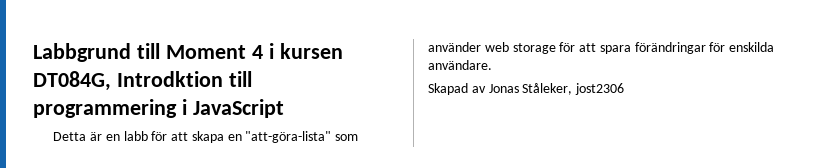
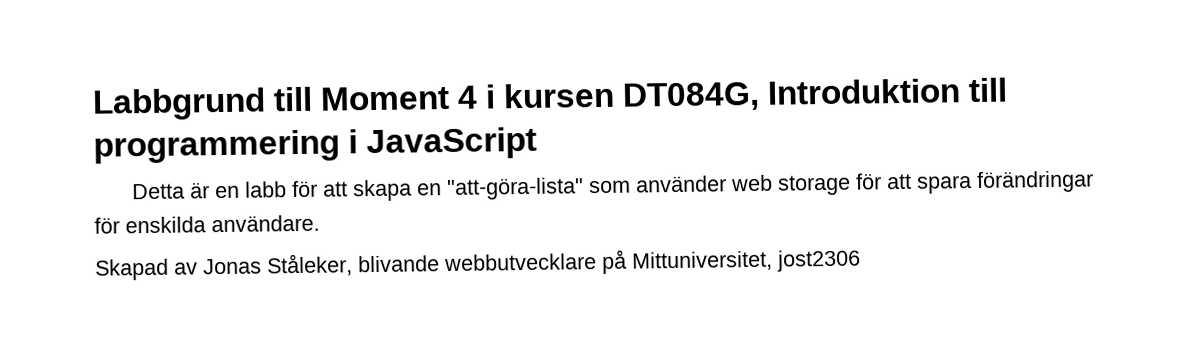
[116,71,223,87] Introdktion -> [767,78,962,105] Introduktion
(573, 89) none -> [358,249,773,274] blivande webbutvecklare på Mittuniversitet,

